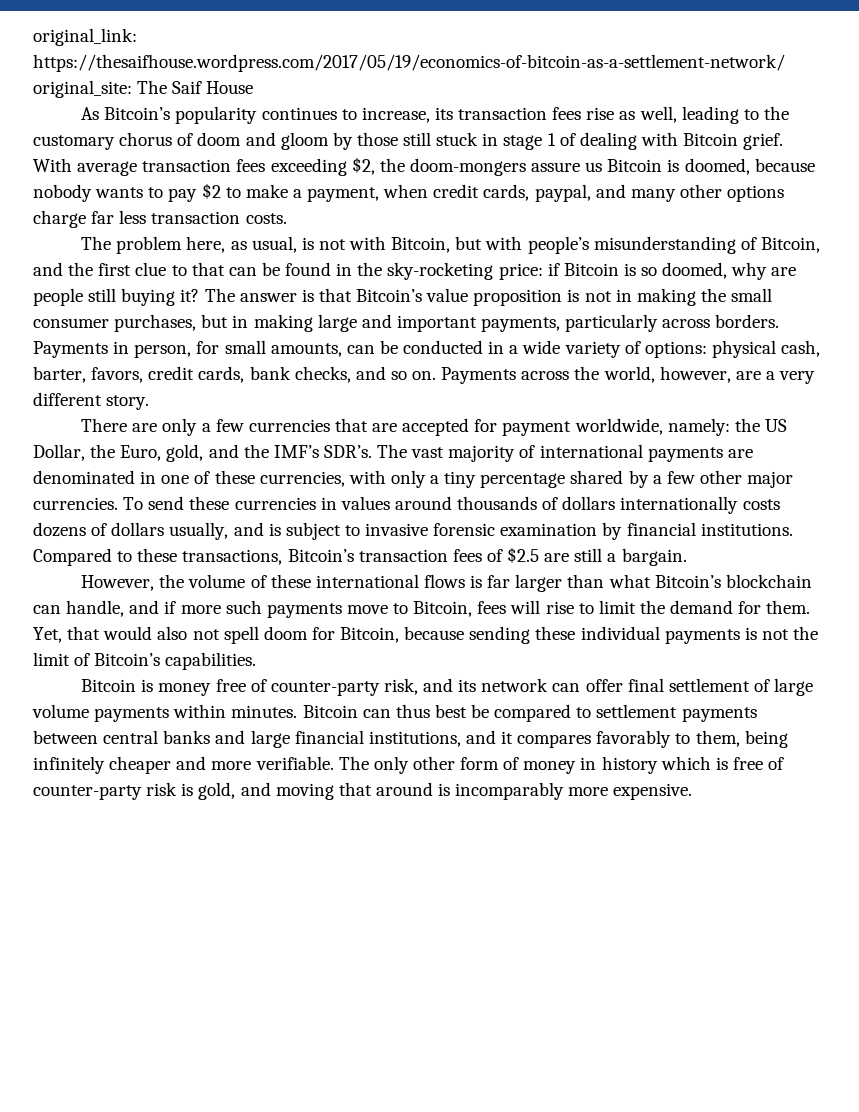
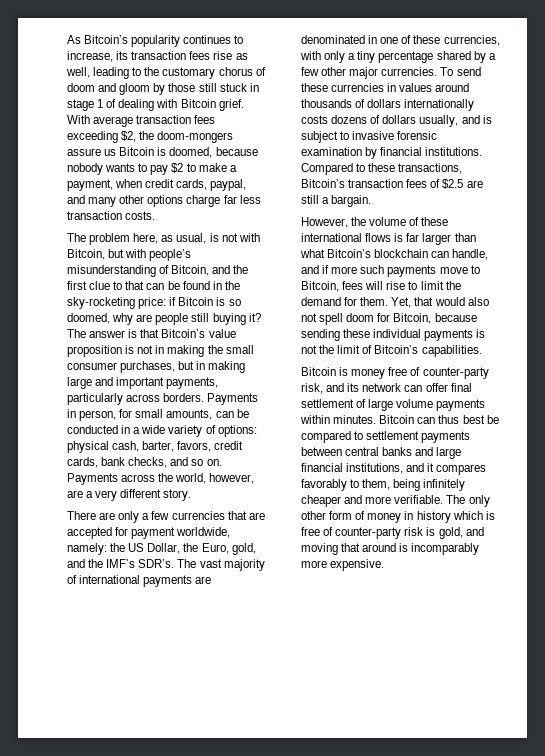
[33,28,137,46] [33,54,785,72] [33,80,254,98] original_link: https://thesaifhouse.wordpress.com/2017/05/19/economics-of-bitcoin-as-a-settlement-network/ original_site: The Saif House // -> (67, 39) none

